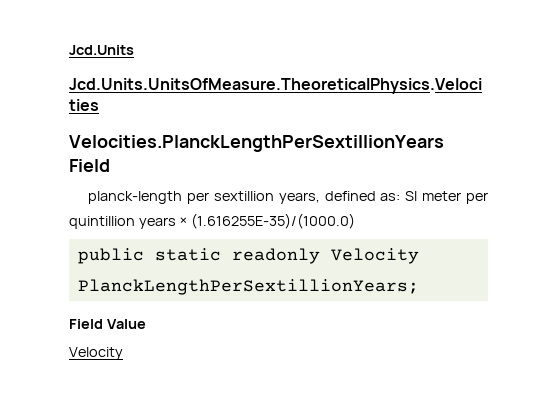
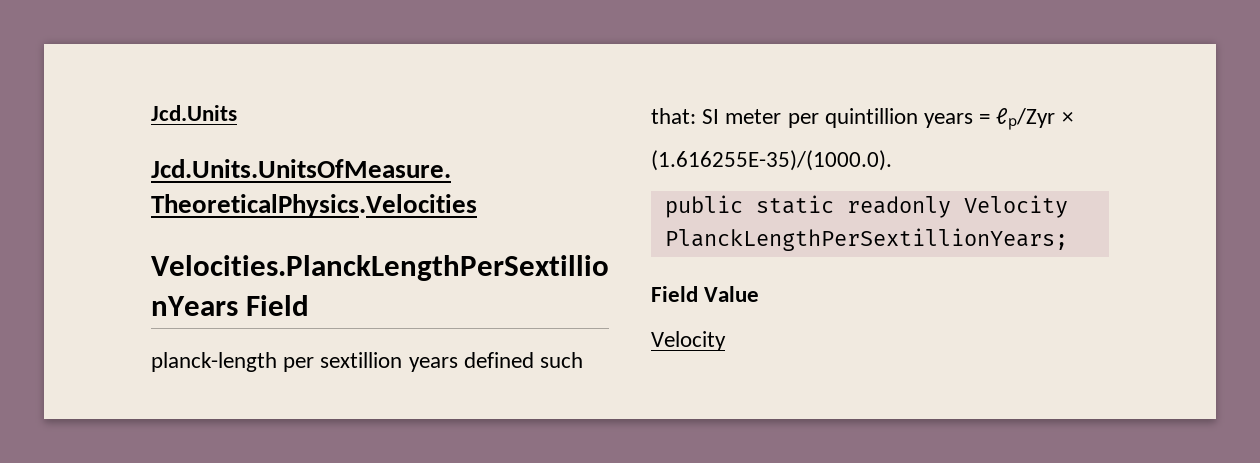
[278,191,401,204] years, defined as: -> [408,352,584,372] [651,108,696,124] years defined such that:
(176, 223) none -> [979,108,1056,130] = ℓₚ/Zyr
[190,213,355,229] (1.616255E-35)/(1000.0) -> [651,150,892,171] // (1.616255E-35)/(1000.0).

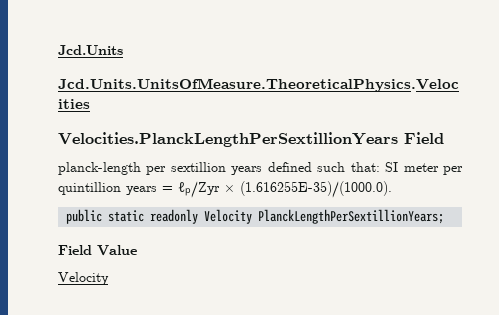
(1073, 117) // -> (235, 188) none

